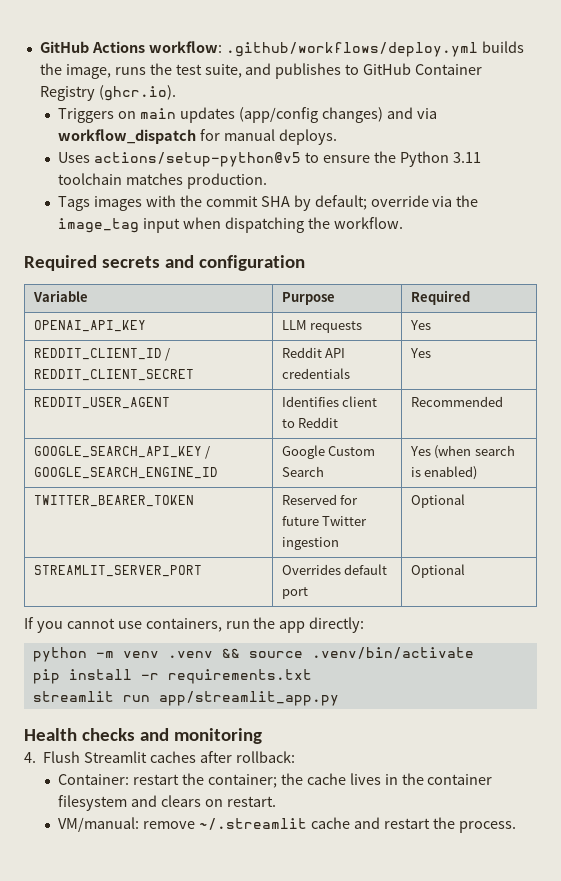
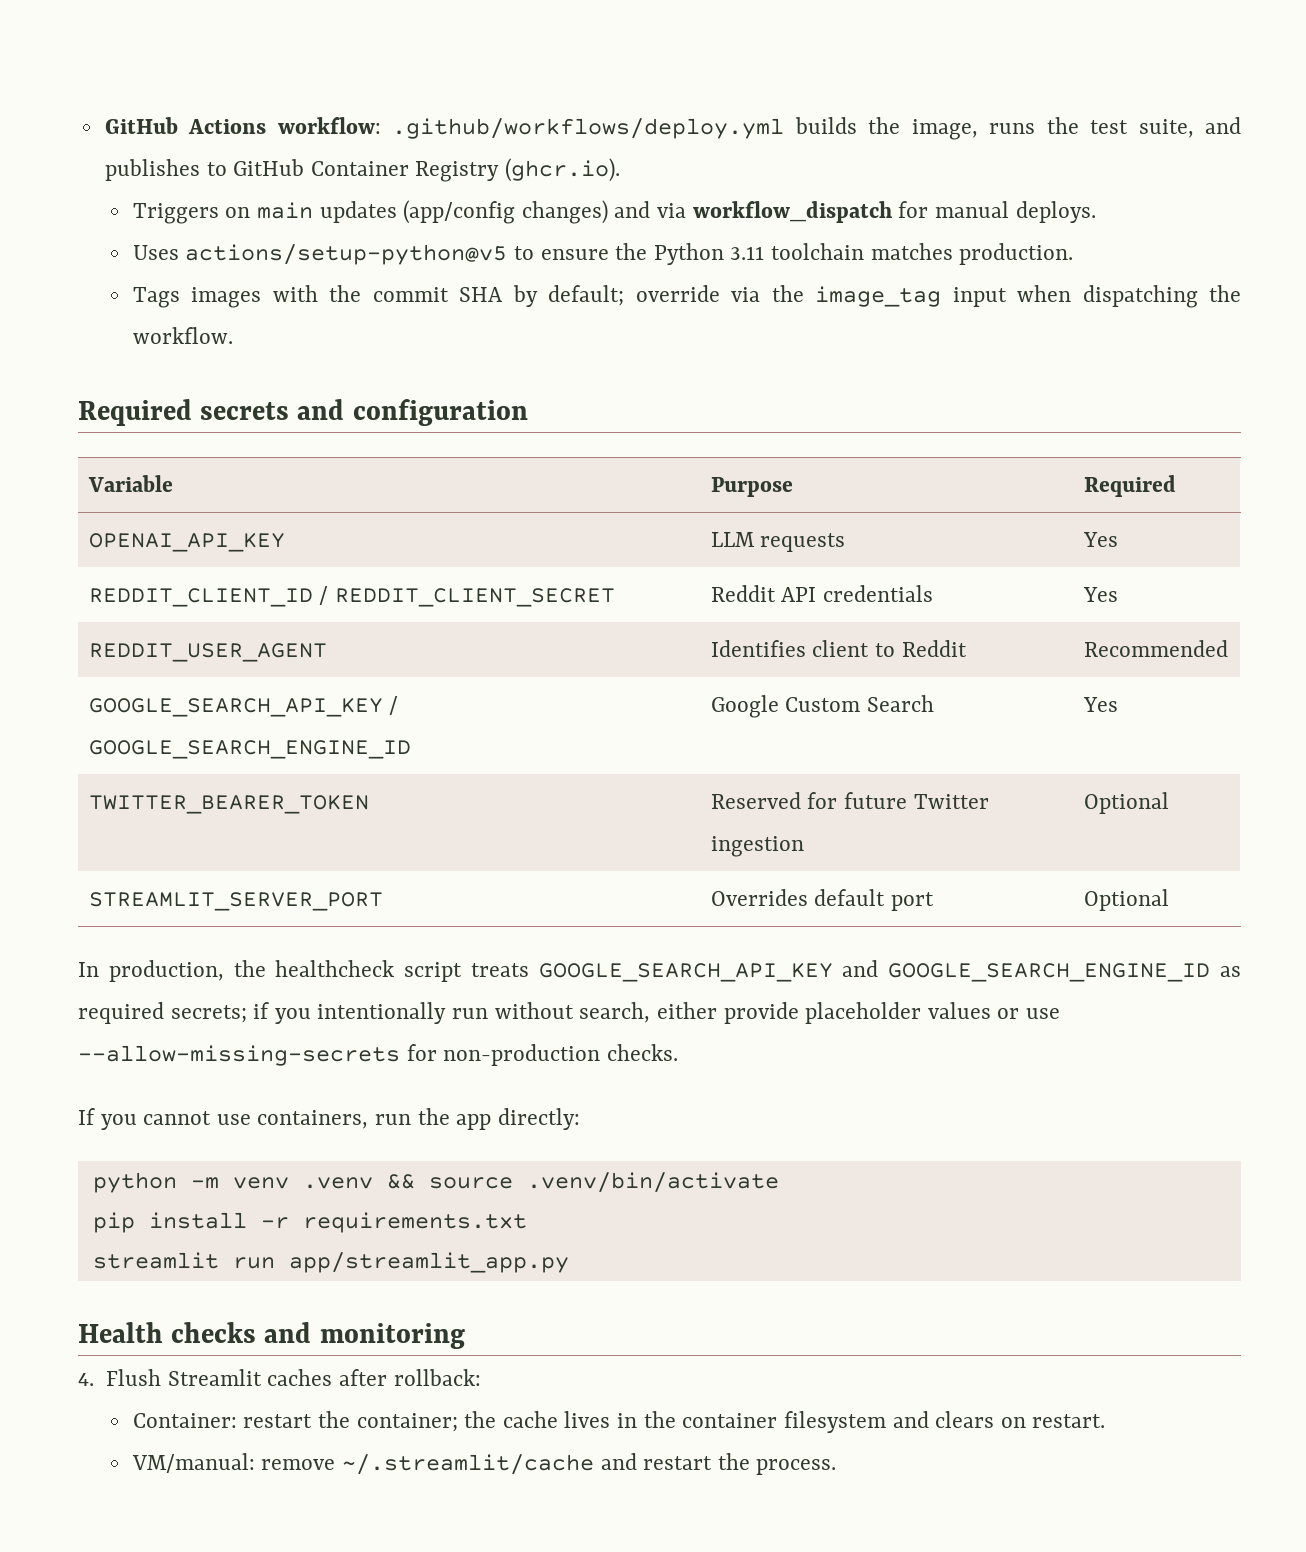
[434,445,515,459] [410,466,478,480] (when search is enabled) -> (1118, 704) none
(465, 571) none -> [78,960,1241,982] [78,1002,1060,1024] [78,1044,678,1066] // In production, the healthcheck script treats GOOGLE_SEARCH_API_KEY and GOOGLE_SEARCH_ENGINE_ID as required secrets; if you intentionally run without search, either provide placeholder values or use --allow-missing-secrets for non-production checks.
[199,817,350,830] ~/.streamlit cache -> [342,1454,595,1475] ~/.streamlit/cache

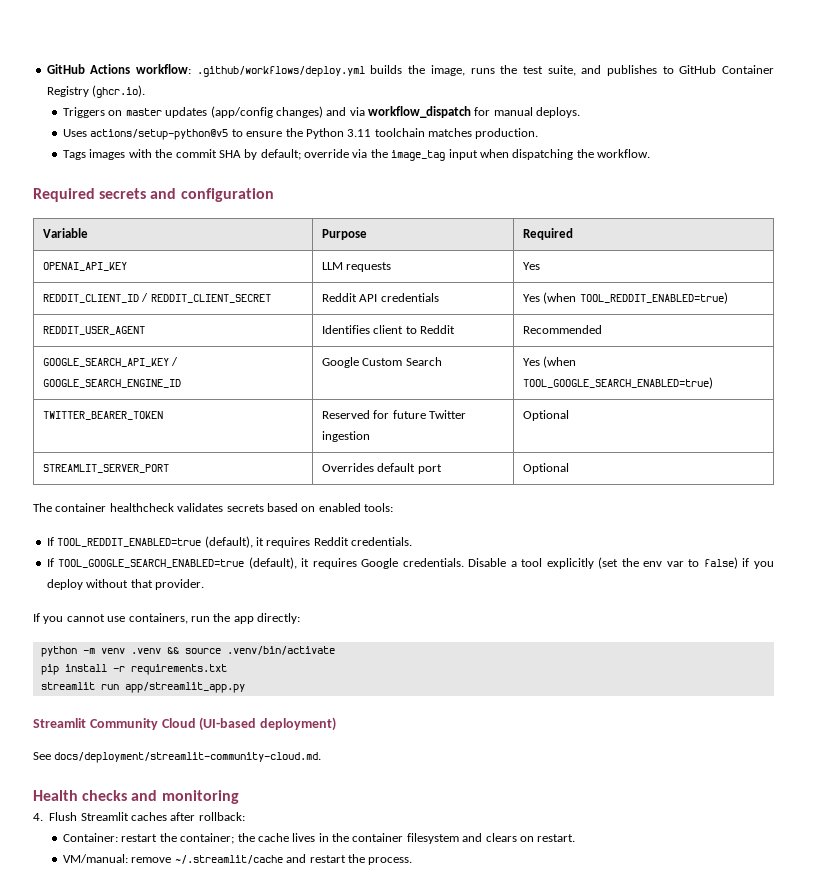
[257,202,314,219] main -> [125,108,162,116] master
(1118, 594) none -> [543,292,728,304] (when TOOL_REDDIT_ENABLED=true)
(1118, 704) none -> [543,356,577,368] [522,377,713,389] (when TOOL_GOOGLE_SEARCH_ENABLED=true)
[78,960,1241,982] [78,1002,1060,1024] [78,1044,678,1066] In production, the healthcheck script treats GOOGLE_SEARCH_API_KEY and GOOGLE_SEARCH_ENGINE_ID as required secrets; if you intentionally run without search, either provide placeholder values or use --allow-missing-secrets for non-production checks. -> [33,503,393,512] [46,536,412,548] [46,557,775,569] [46,579,204,590] The container healthcheck validates secrets based on enabled tools: // If TOOL_REDDIT_ENABLED=true (default), it requires Reddit credentials. // If TOOL_GOOGLE_SEARCH_ENABLED=true (default), it requires Google credentials. Disable a tool explicitly (set the env var to false) if you deploy without that provider.
(569, 1262) none -> [33,717,337,731] [33,752,322,763] // Streamlit Community Cloud (UI-based deployment) // See docs/deployment/streamlit-community-cloud.md.

